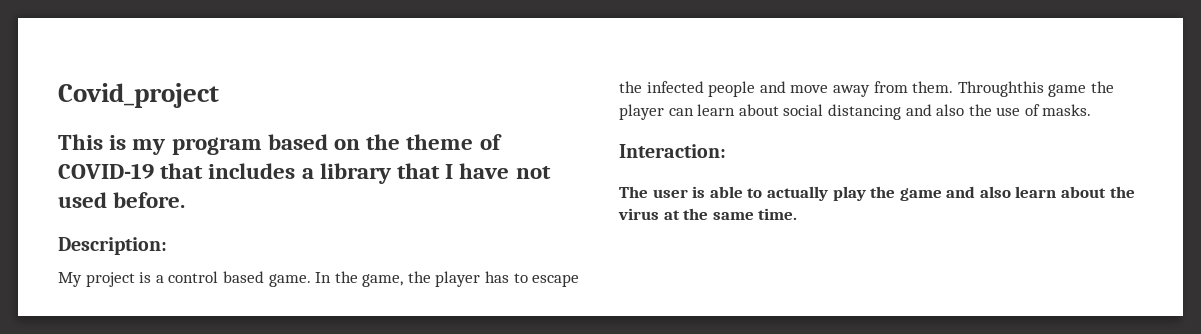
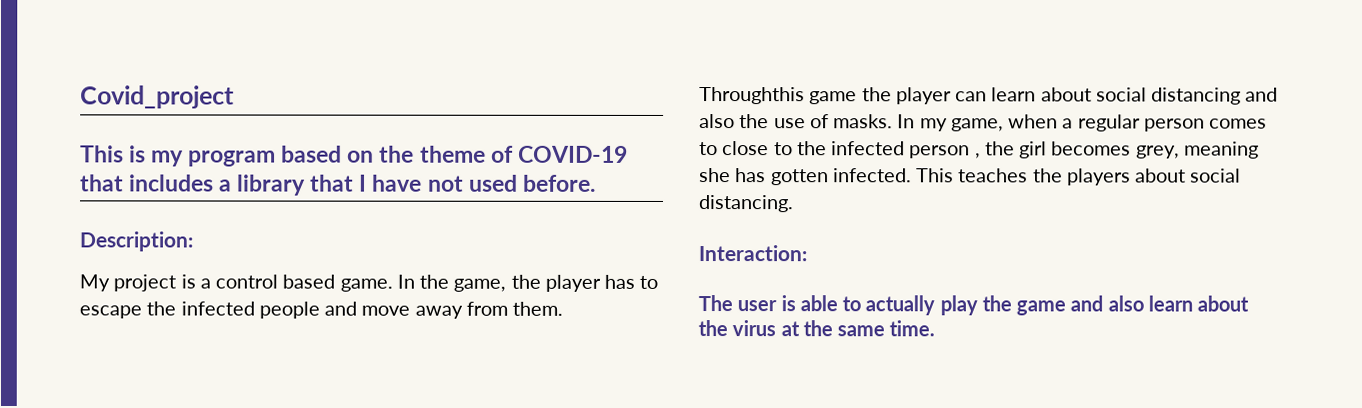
(1092, 110) none -> [897,114,1268,132] [699,141,1259,159] [699,168,1242,186] [698,195,794,213] In my game, when a regular person comes to close to the infected person , the girl becomes grey, meaning she has gotten infected. This teaches the players about social distancing.

